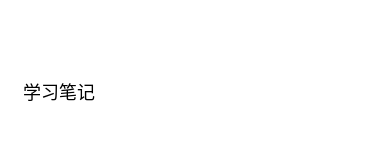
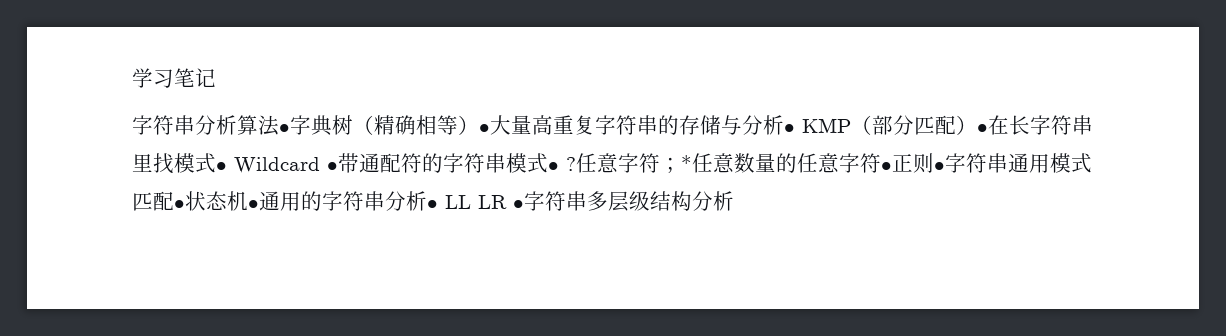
(95, 92) none -> [132,115,1093,136] [132,153,1092,174] [132,191,734,212] // 字符串分析算法•字典树（精确相等）•大量高重复字符串的存储与分析• KMP（部分匹配）•在长字符串里找模式• Wildcard •带通配符的字符串模式• ?任意字符；*任意数量的任意字符•正则•字符串通用模式匹配•状态机•通用的字符串分析• LL LR •字符串多层级结构分析

